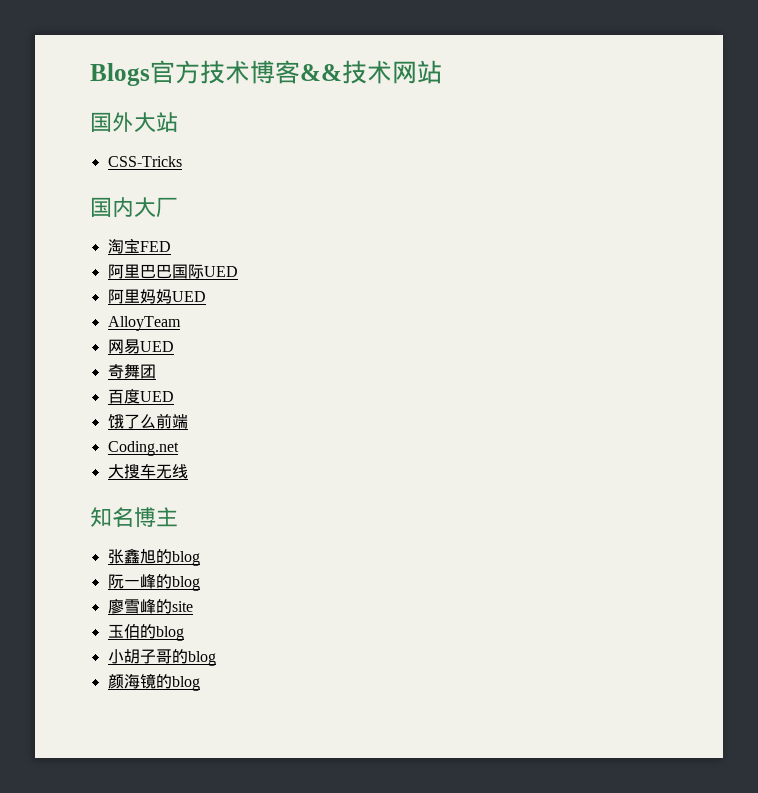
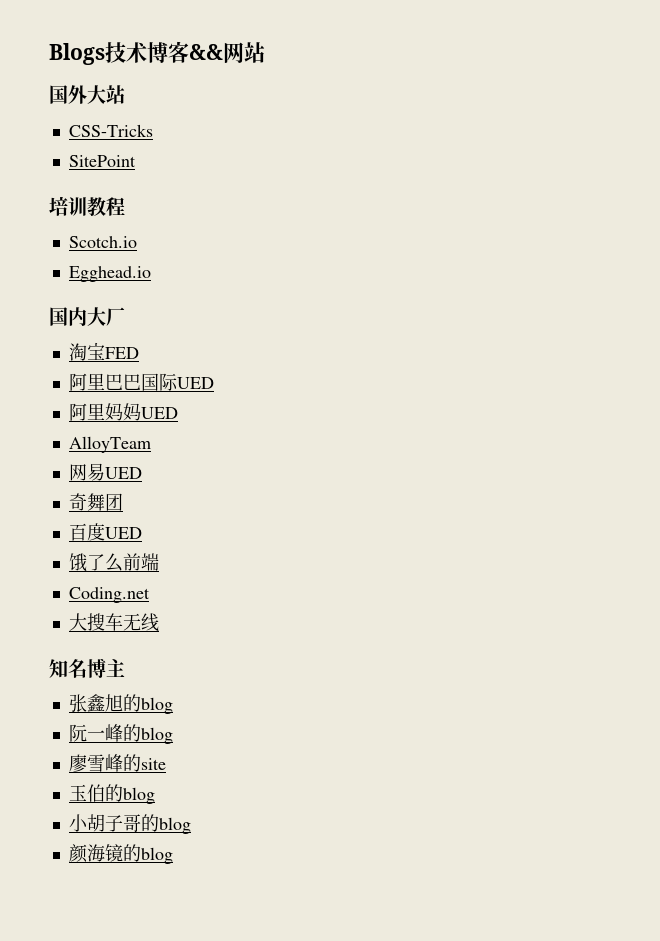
[150,60,200,84] 官方 -> (105, 54) none
[342,60,392,84] 技术 -> (223, 52) none
(182, 161) none -> [68,155,136,167] [49,196,125,216] [68,236,137,248] [68,266,151,282] // SitePoint // 培训教程 // Scotch.io // Egghead.io

